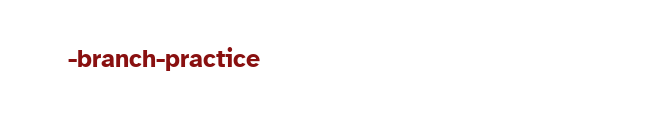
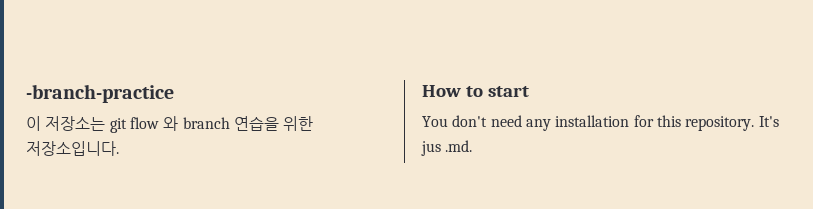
(260, 59) none -> [26,116,314,133] [26,141,119,156] [422,85,529,97] [422,115,779,131] [421,140,473,156] // 이 저장소는 git flow 와 branch 연습을 위한 저장소입니다. // How to start // You don't need any installation for this repository. It's jus .md.

